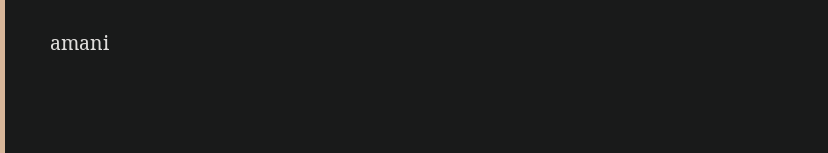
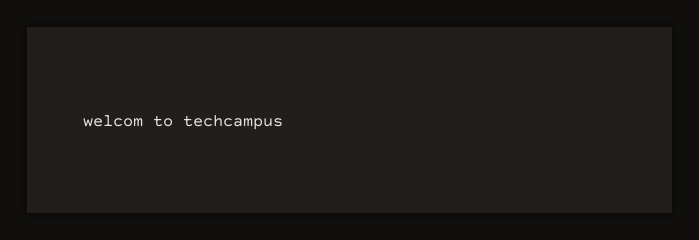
[50,35,109,50] amani -> [83,115,283,130] welcom to techcampus

